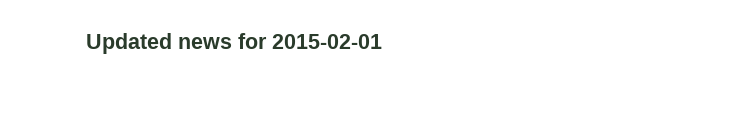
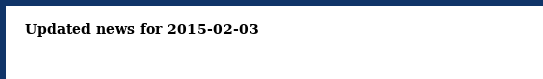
[272,34,382,49] 2015-02-01 -> [167,24,259,34] 2015-02-03

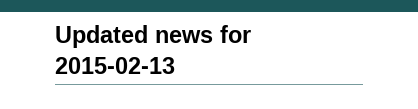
[167,24,259,34] 2015-02-03 -> [55,57,175,74] 2015-02-13

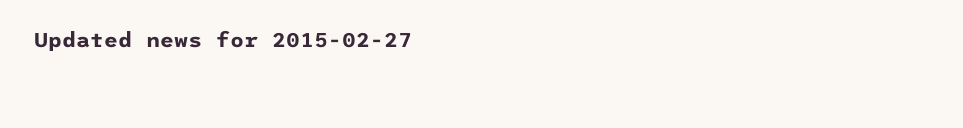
[55,57,175,74] 2015-02-13 -> [272,32,412,48] 2015-02-27

